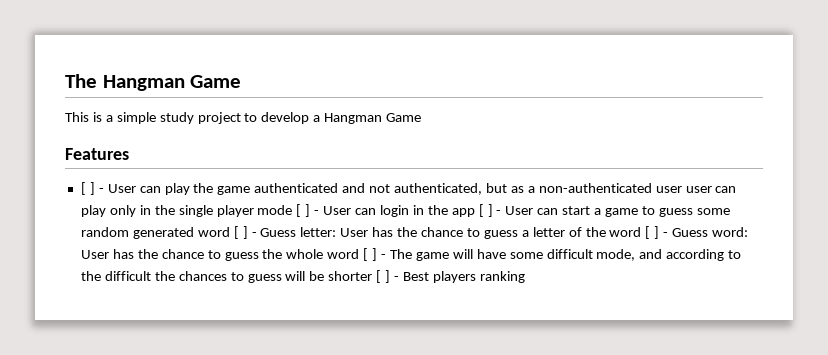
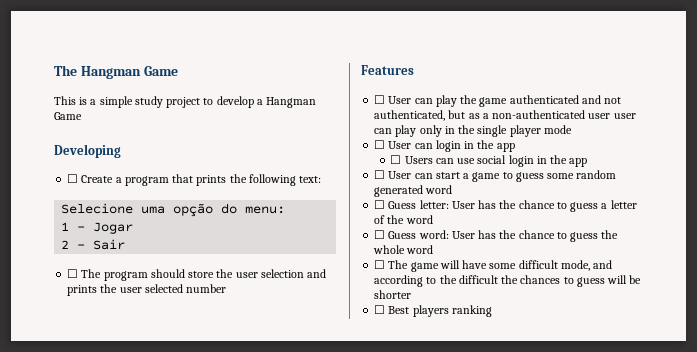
[65,148,129,160] [80,182,104,195] Features // [ ] - -> [54,144,121,158] [67,174,322,186] [61,203,286,217] [61,222,134,234] [61,239,126,250] [67,269,327,281] [67,284,227,296] [361,65,414,75] [374,95,386,104] Developing // ☐ Create a program that prints the following text: // Selecione uma opção do menu: // 1 - Jogar // 2 - Sair // ☐ The program should store the user selection and prints the user selected number // Features // ☐
[296,204,320,217] [ ] - -> [374,140,386,149] // ☐
[478,204,502,217] [ ] - -> [390,155,588,167] [374,170,386,179] // ☐ Users can use social login in the app // ☐
[233,226,257,239] [ ] - -> [374,200,386,209] // ☐
[645,226,669,239] [ ] - -> [374,230,386,239] // ☐
[363,248,387,261] [ ] - -> [374,260,386,269] // ☐
[376,270,400,283] [ ] - -> [374,305,386,314] // ☐

